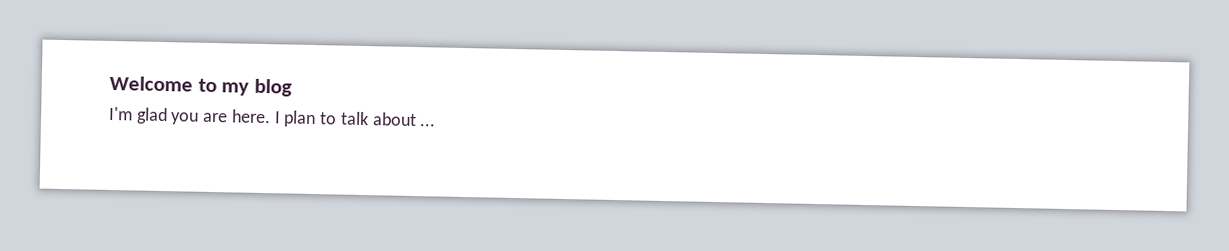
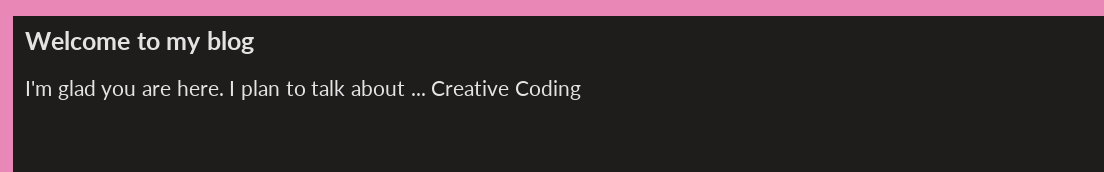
(437, 125) none -> [431,80,582,100] Creative Coding

